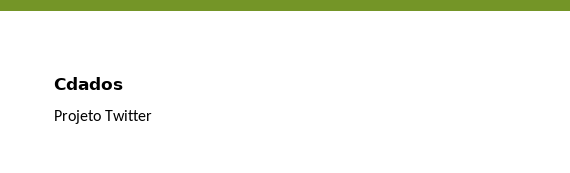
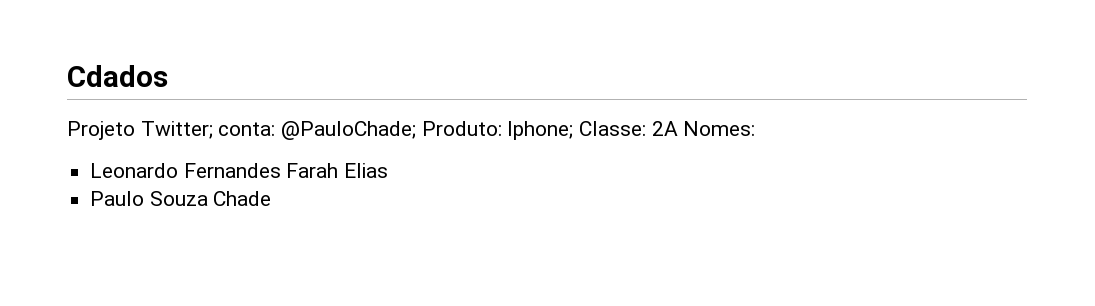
[105,110,153,121] Twitter -> [140,121,756,140] [90,163,389,178] [90,191,272,206] Twitter; conta: @PauloChade; Produto: Iphone; Classe: 2A Nomes: // Leonardo Fernandes Farah Elias // Paulo Souza Chade

